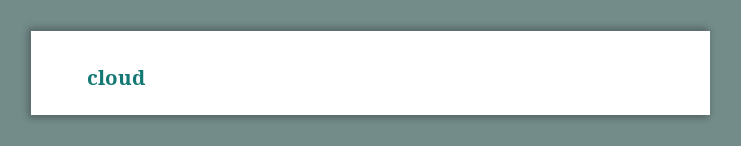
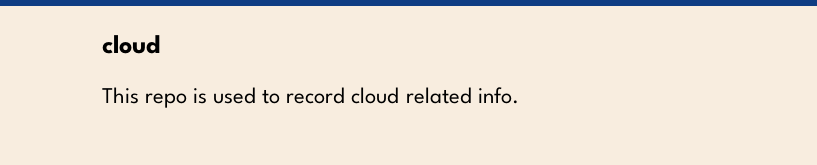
[87,70,146,85] cloud -> [102,35,161,54] [102,87,519,108] cloud // This repo is used to record cloud related info.

